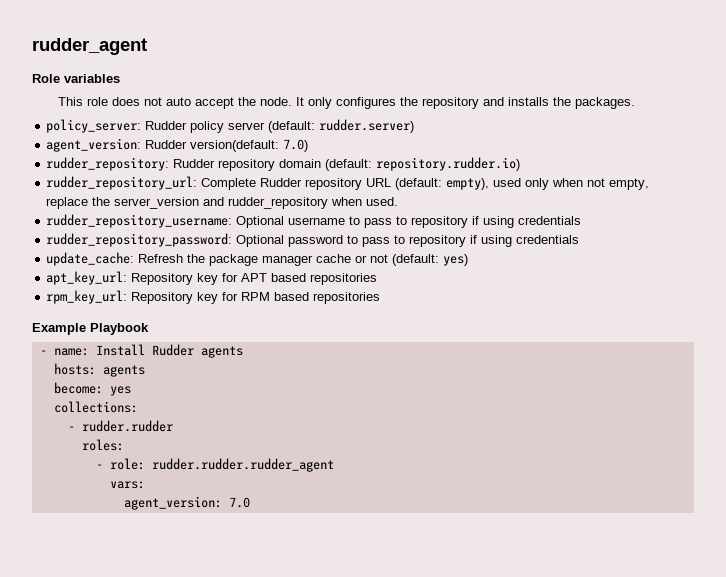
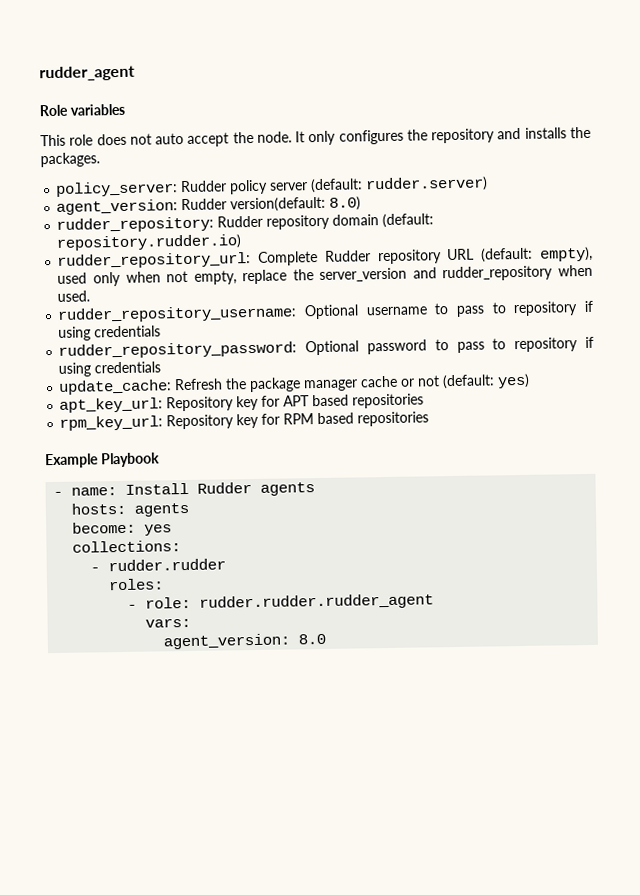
[283,139,309,152] 7.0) -> [329,196,362,211] 8.0)
[228,497,250,508] 7.0 -> [298,633,327,645] 8.0

